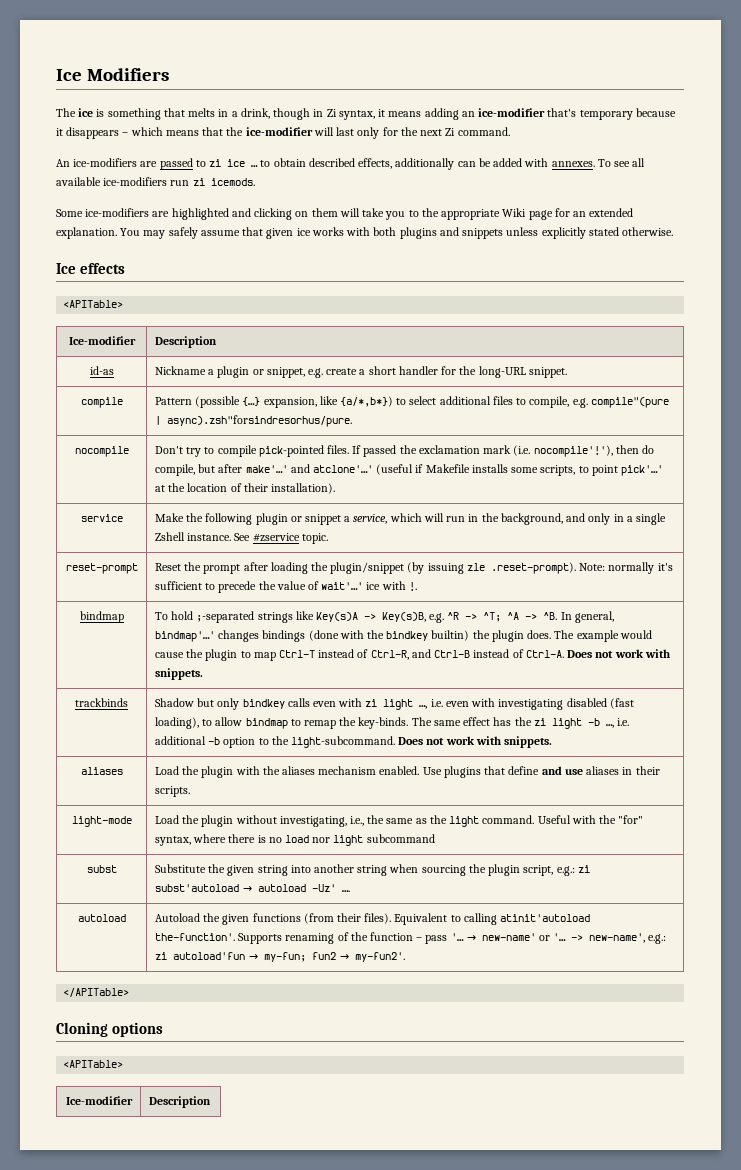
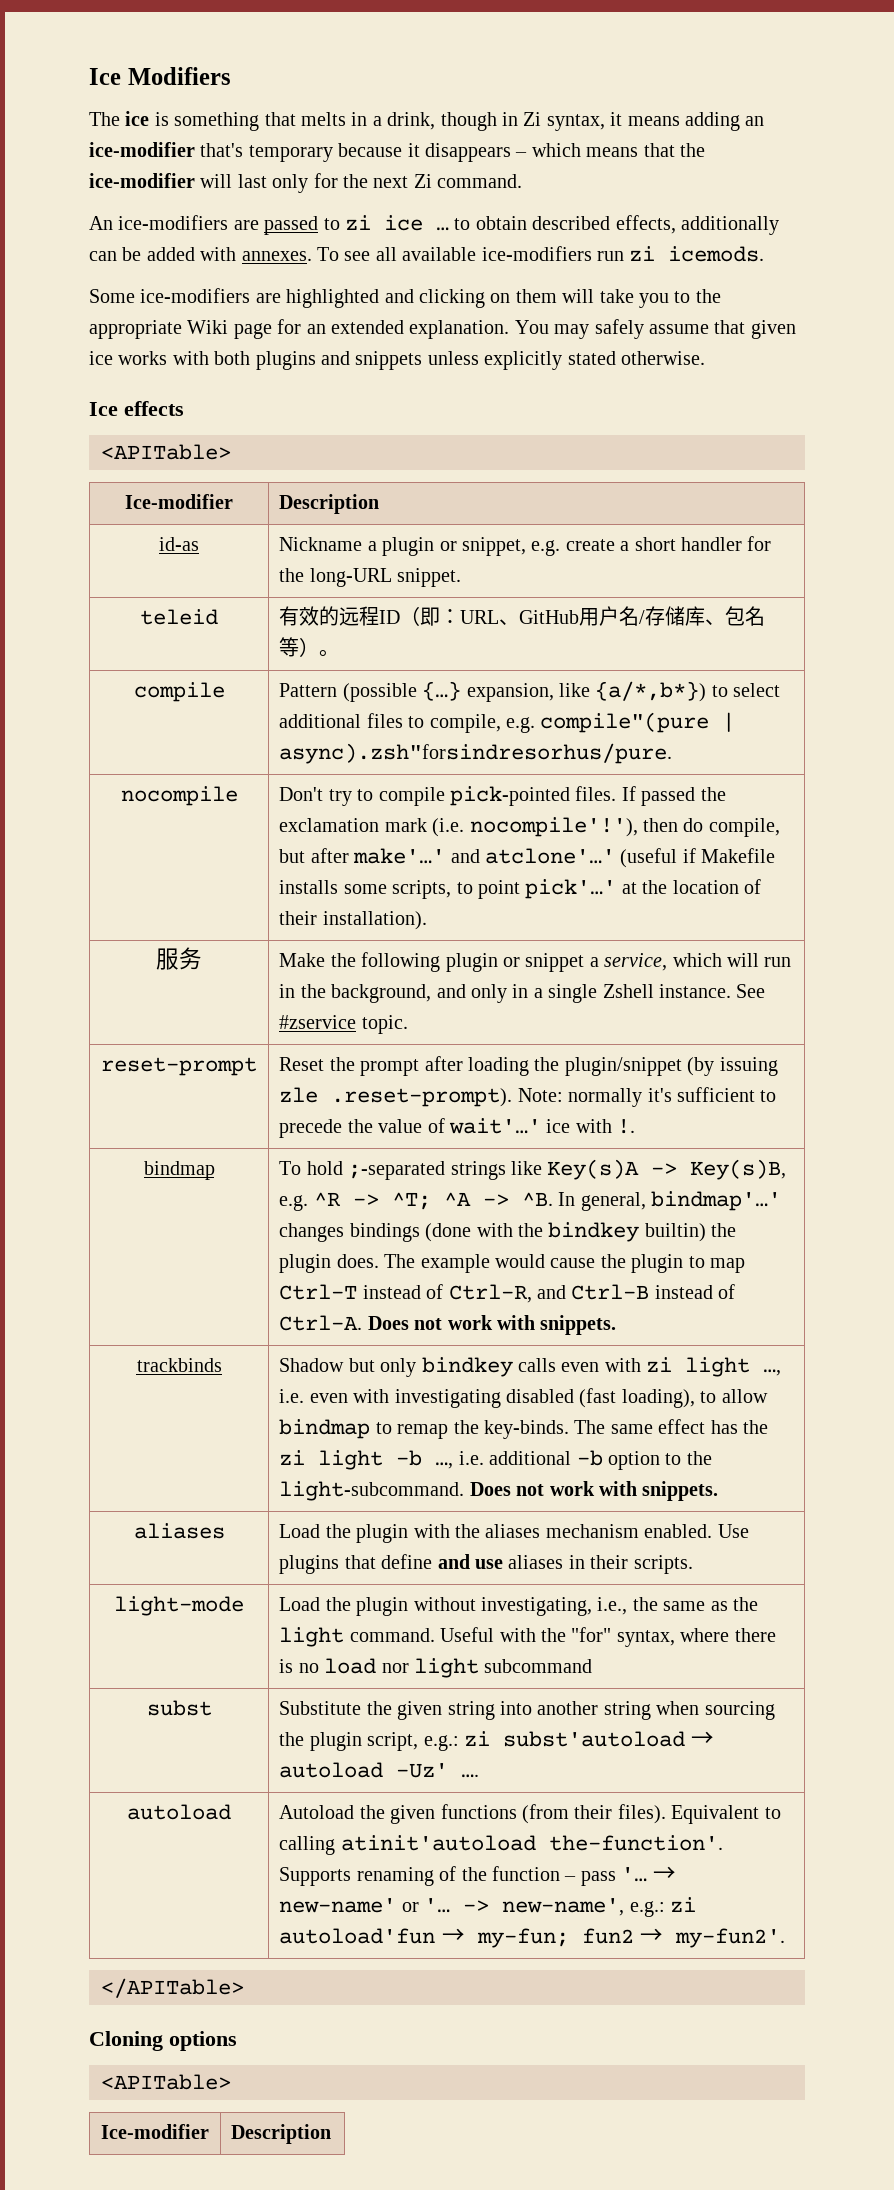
(567, 372) none -> [140,609,218,625] [279,606,766,626] [279,637,340,657] // teleid | 有效的远程ID（即：URL、GitHub用户名/存储库、包名等）。
[80,514,123,522] service -> [156,947,202,970] 服务

